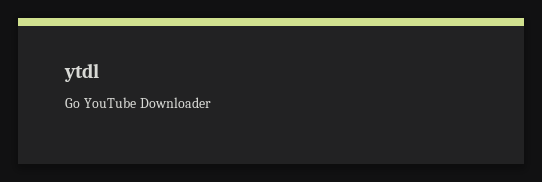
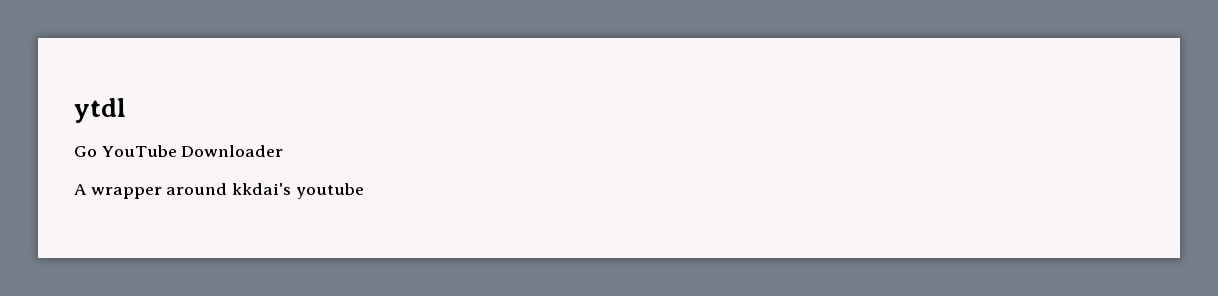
(211, 102) none -> [74,183,364,199] // A wrapper around kkdai's youtube

